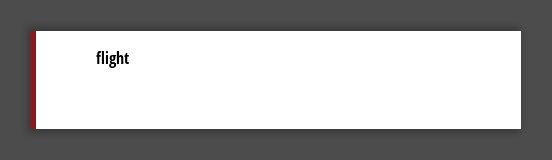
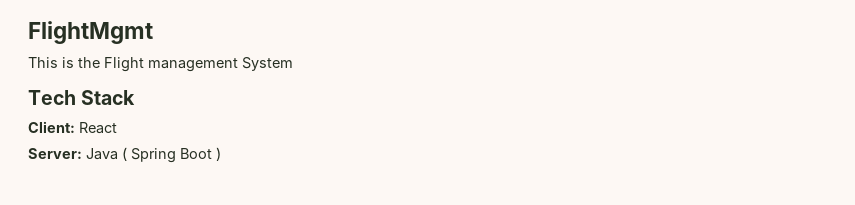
[96,51,129,68] flight -> [28,21,153,44] [28,57,293,72] [28,90,136,105] [28,121,117,134] [28,147,221,163] FlightMgmt // This is the Flight management System // Tech Stack // Client: React // Server: Java ( Spring Boot )

